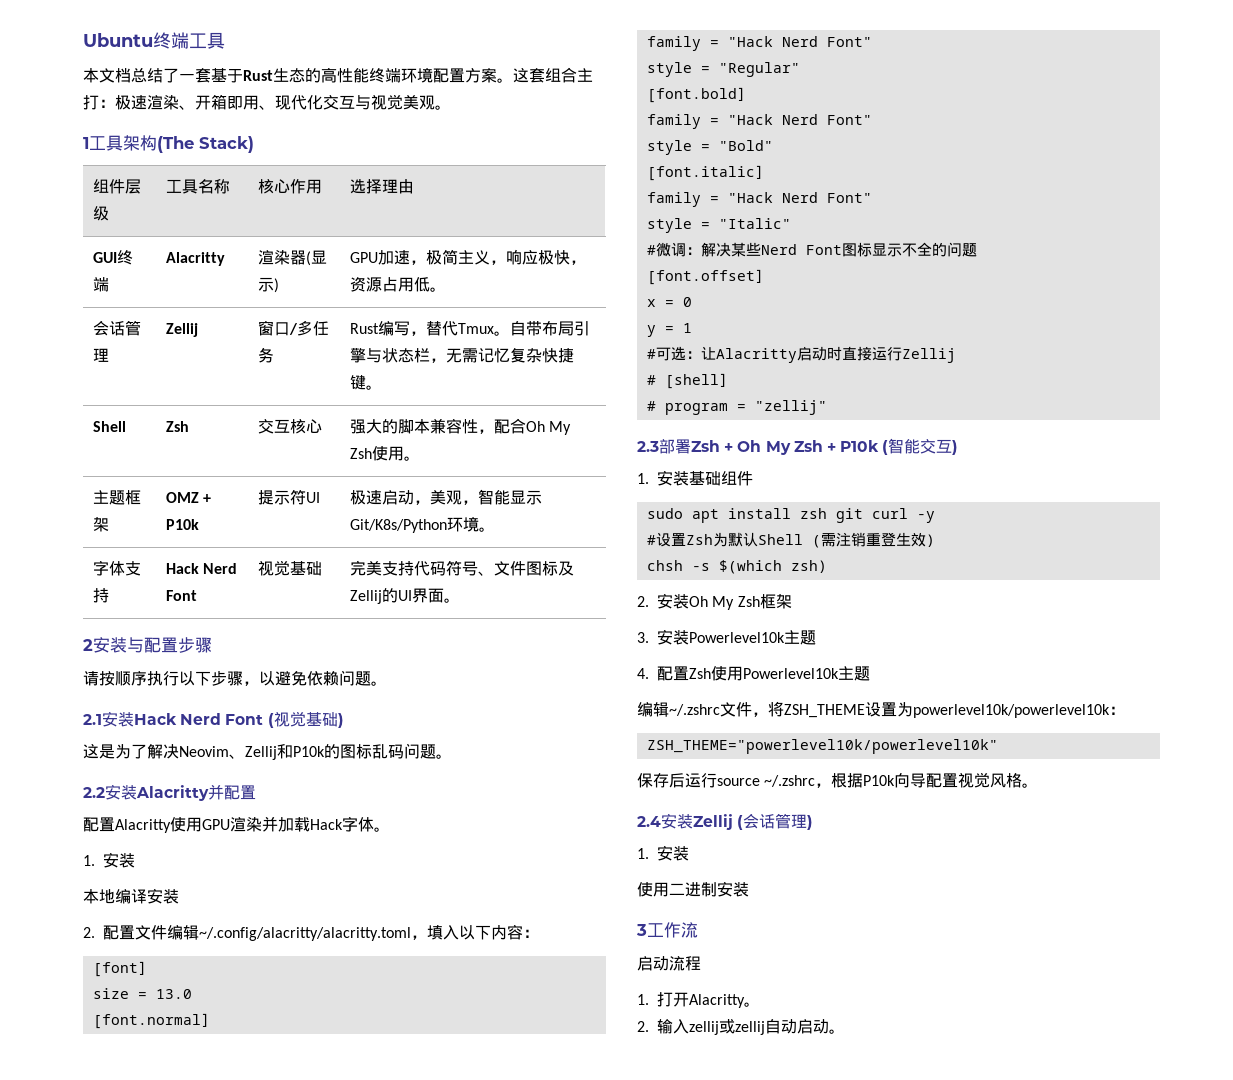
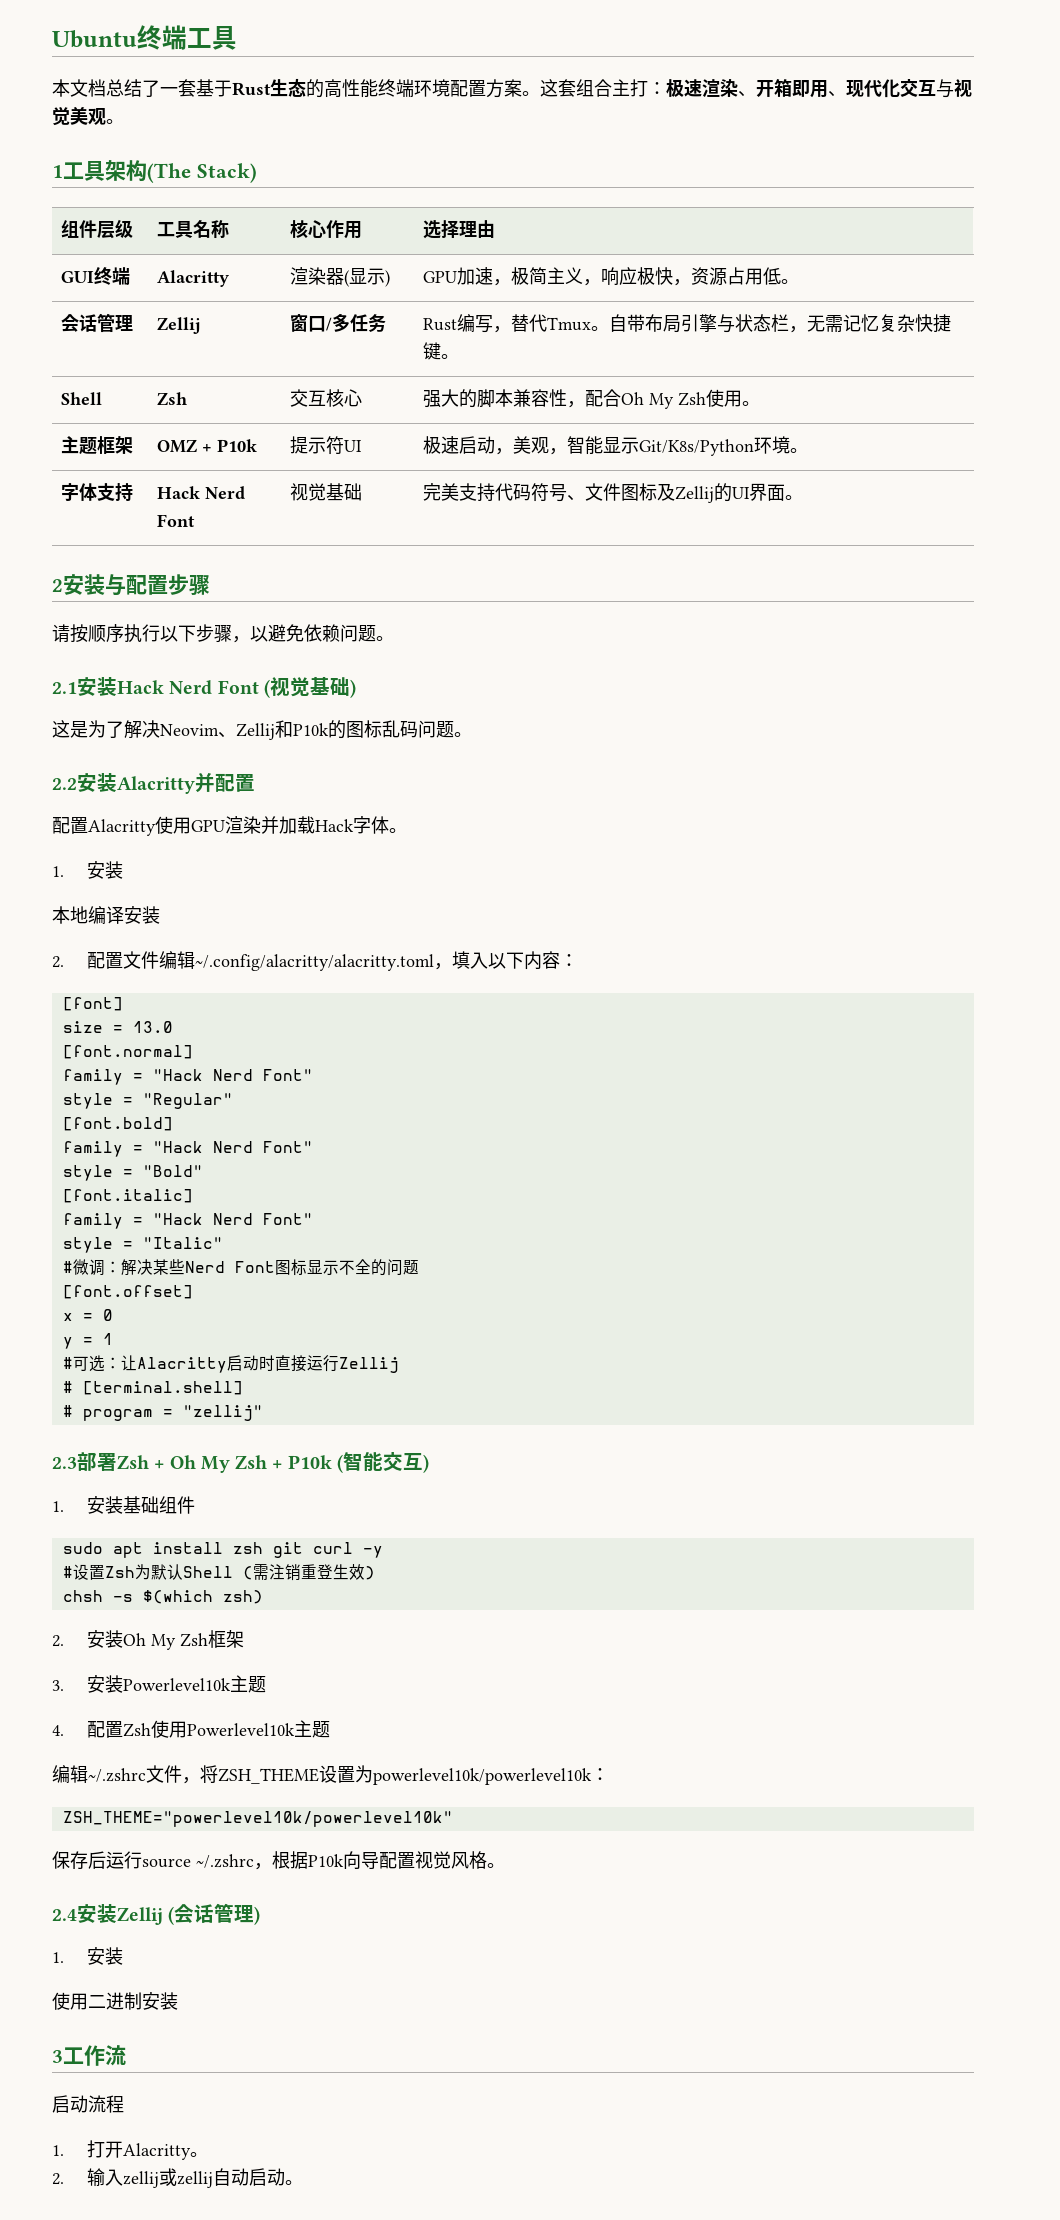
[664,373,728,389] [shell] -> [82,1381,243,1395] [terminal.shell]

